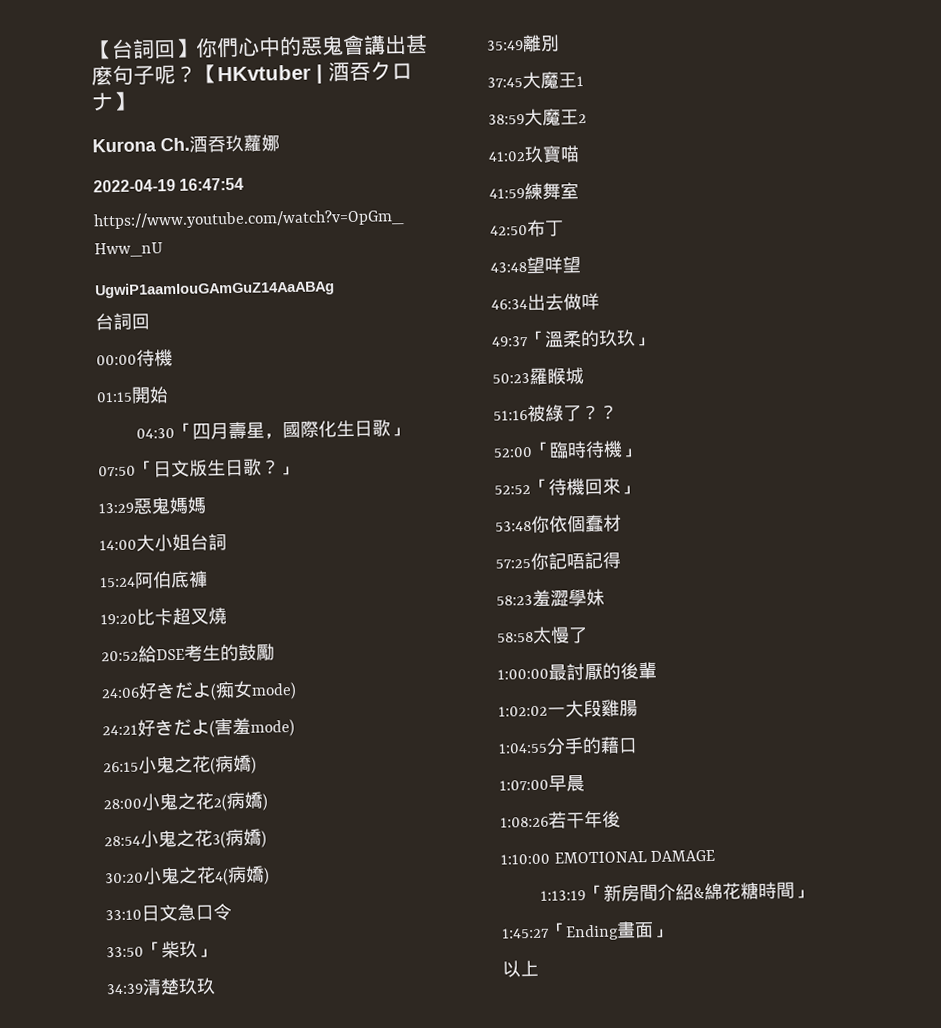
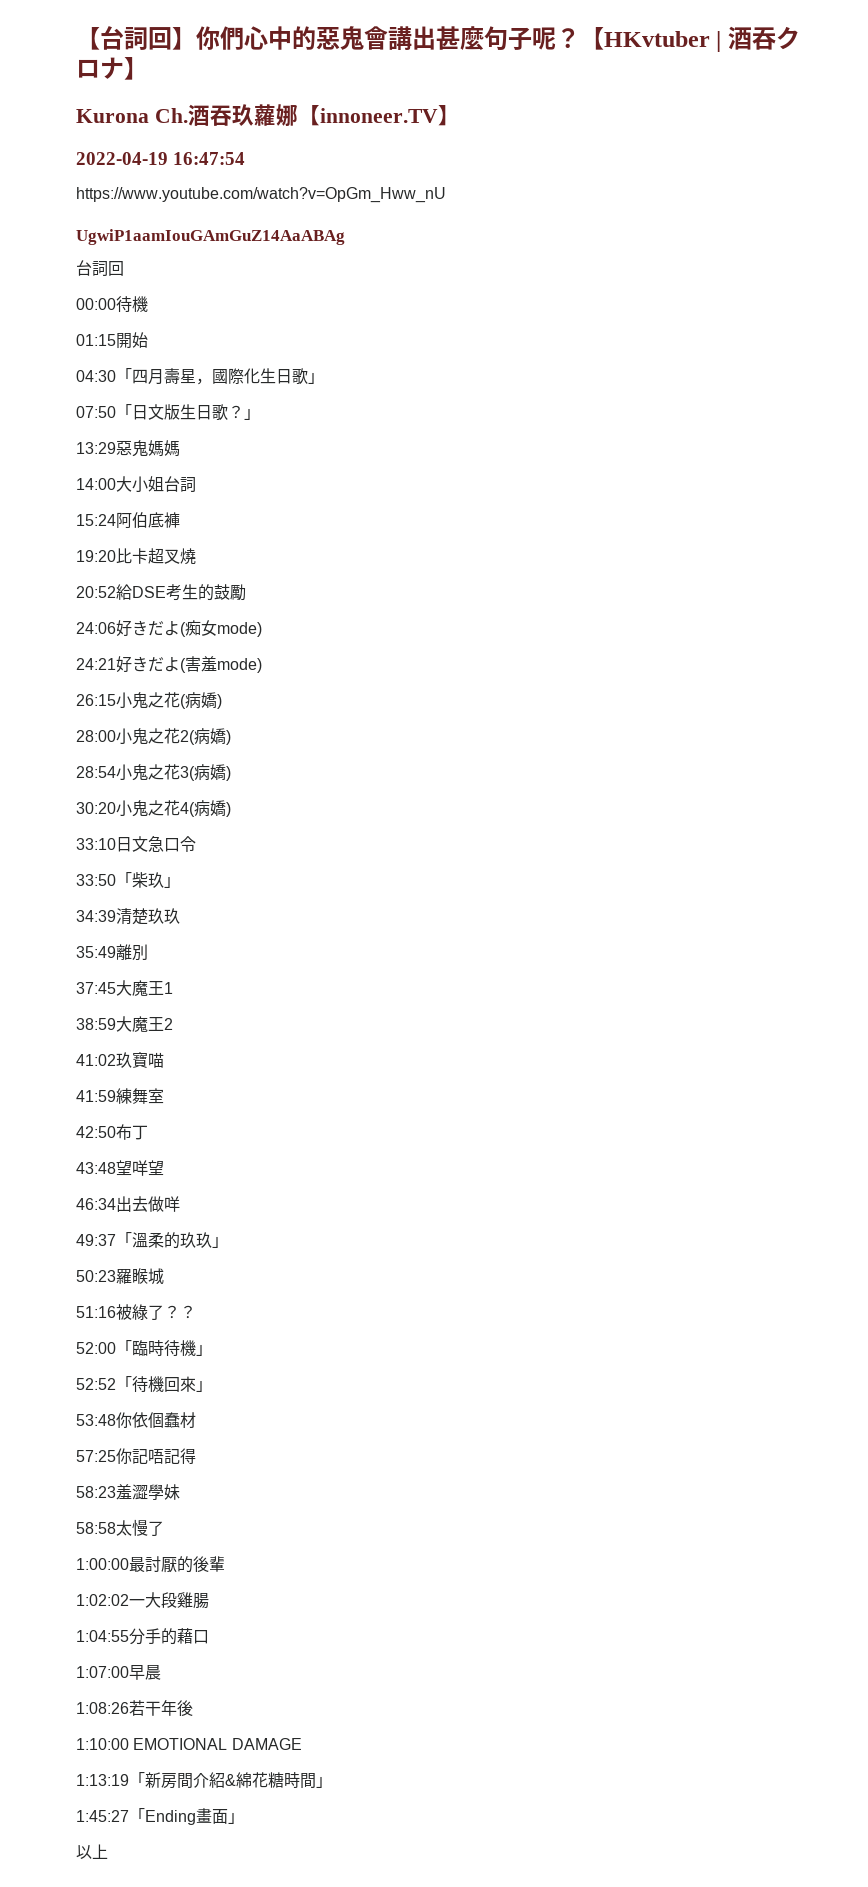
(280, 143) none -> [297,105,460,126] 【innoneer.TV】

